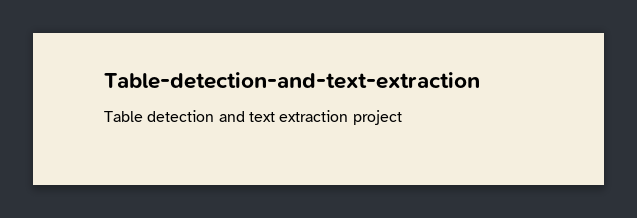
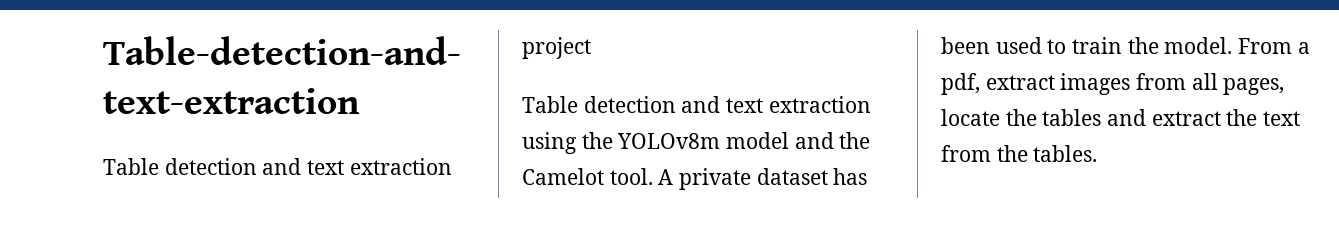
(402, 117) none -> [522,96,871,113] [522,132,871,154] [522,168,868,190] [941,37,1310,54] [941,73,1285,95] [941,109,1301,126] [941,145,1098,162] // Table detection and text extraction using the YOLOv8m model and the Camelot tool. A private dataset has been used to train the model. From a pdf, extract images from all pages, locate the tables and extract the text from the tables.

